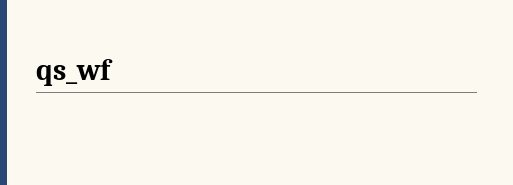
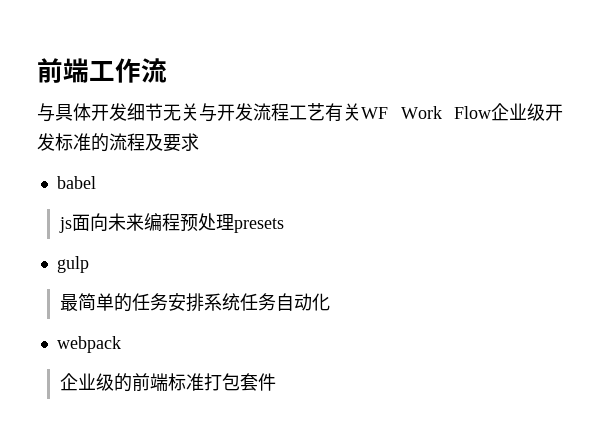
[36,59,113,86] qs_wf -> [37,58,167,83] [37,103,563,122] [37,133,199,152] [56,176,96,189] [58,213,284,233] [56,256,89,273] [59,293,330,312] [56,336,121,353] [59,373,276,392] 前端工作流 // 与具体开发细节无关与开发流程工艺有关WF Work Flow企业级开发标准的流程及要求 // babel // js面向未来编程预处理presets // gulp // 最简单的任务安排系统任务自动化 // webpack // 企业级的前端标准打包套件

